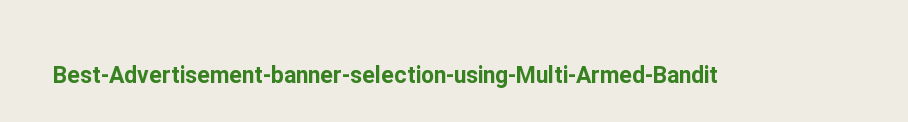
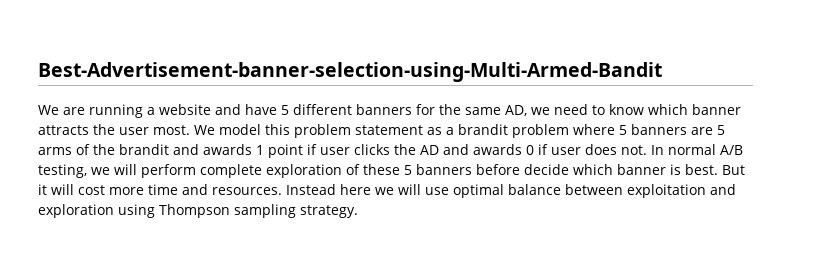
(718, 76) none -> [38,104,741,118] [38,124,725,138] [38,144,743,158] [38,164,745,178] [38,184,736,198] [38,204,358,218] // We are running a website and have 5 different banners for the same AD, we need to know which banner attracts the user most. We model this problem statement as a brandit problem where 5 banners are 5 arms of the brandit and awards 1 point if user clicks the AD and awards 0 if user does not. In normal A/B testing, we will perform complete exploration of these 5 banners before decide which banner is best. But it will cost more time and resources. Instead here we will use optimal balance between exploitation and exploration using Thompson sampling strategy.

